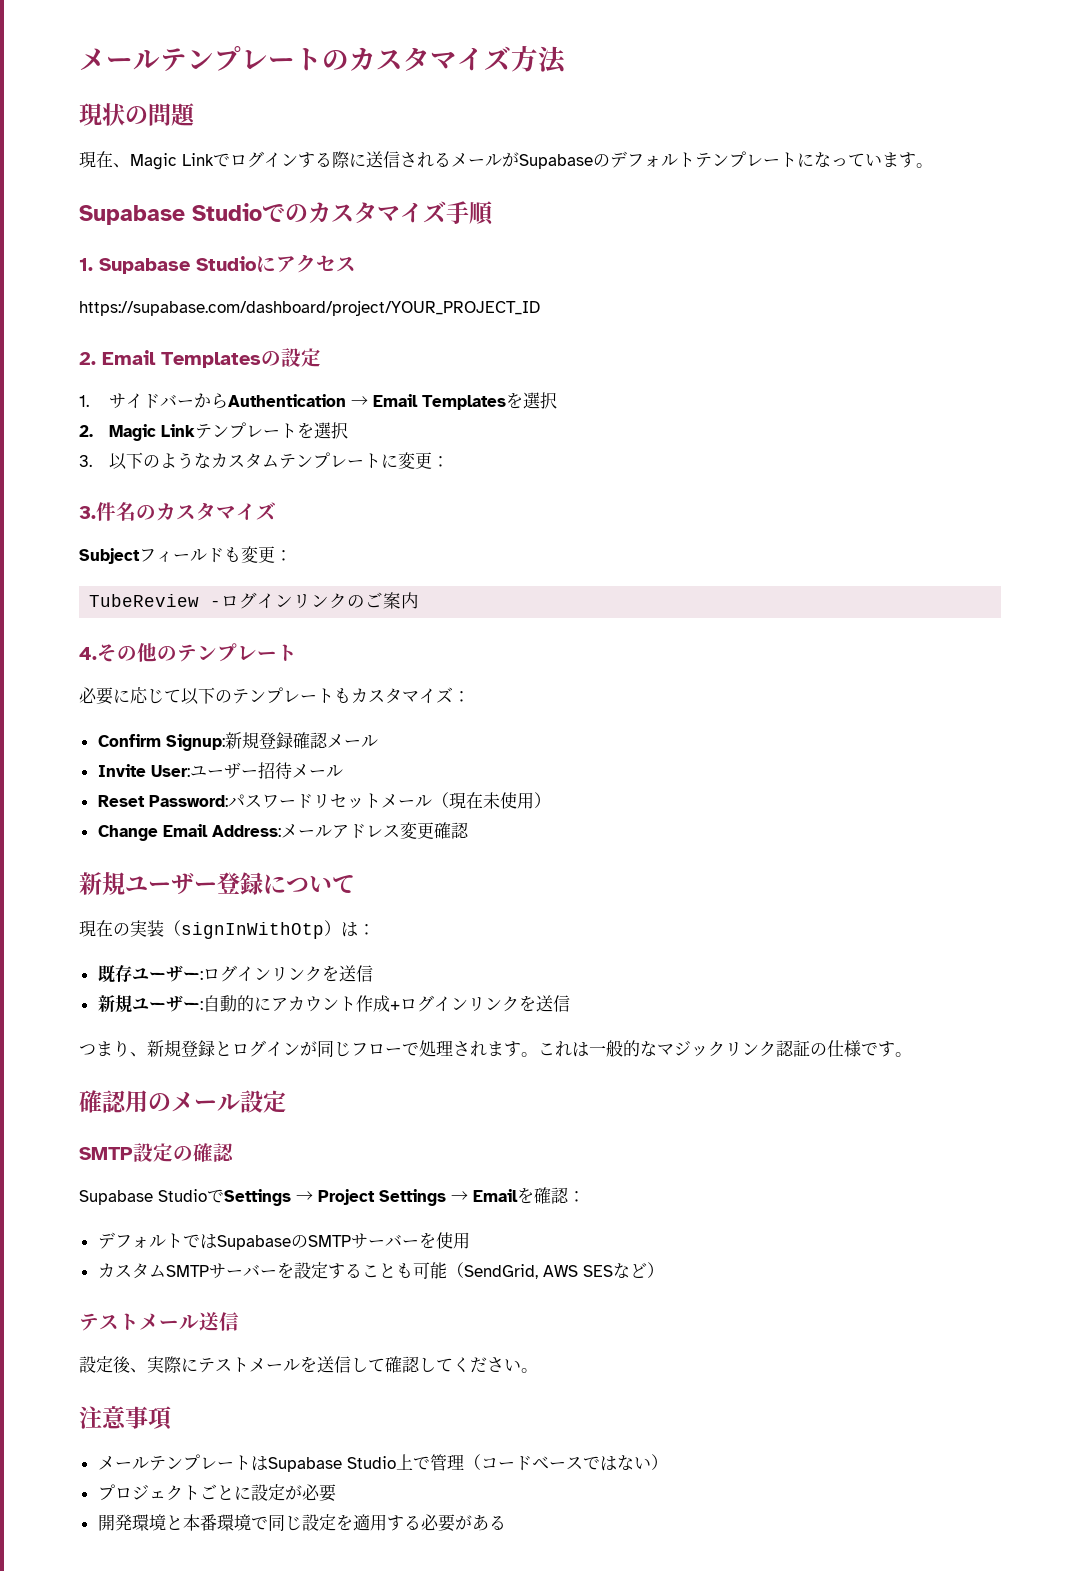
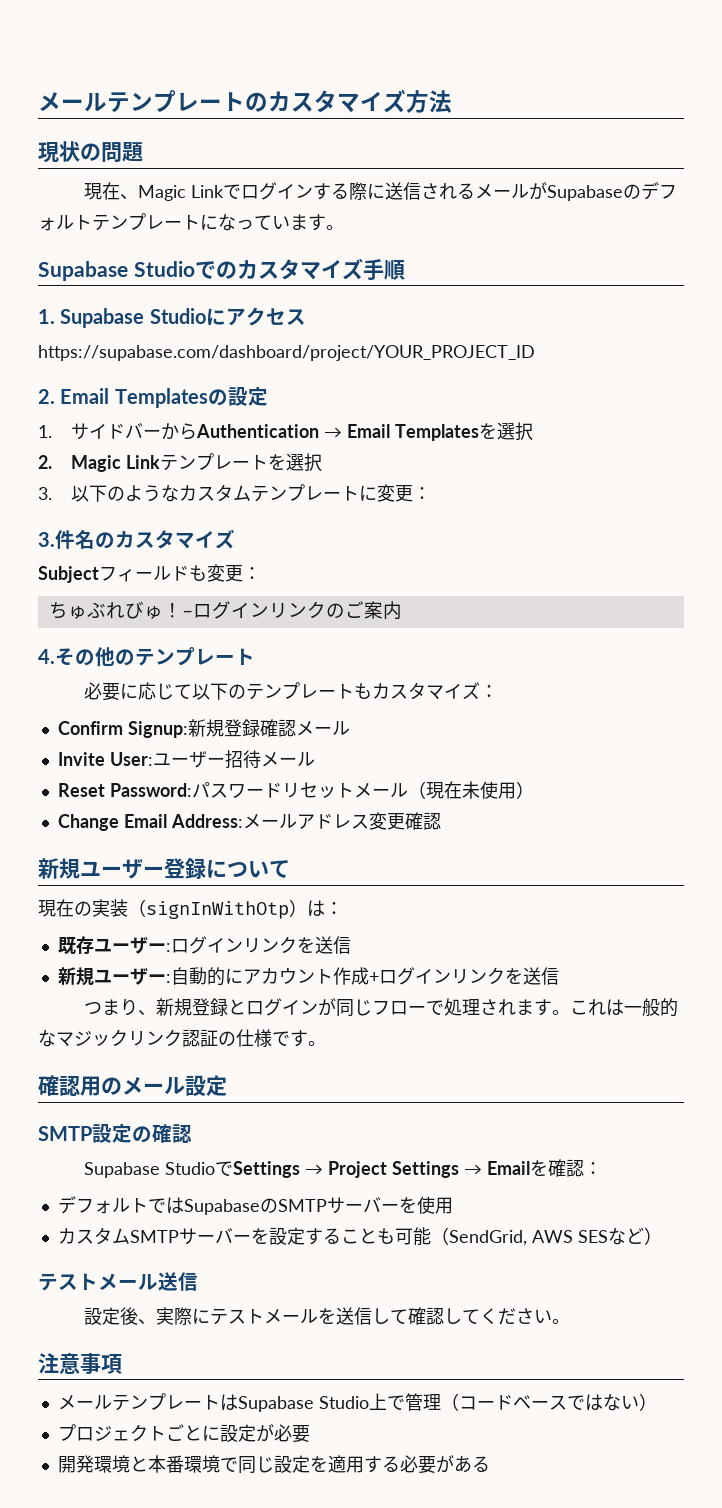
[89,594,200,607] TubeReview -> [48,601,182,619] ちゅぶれびゅ！

